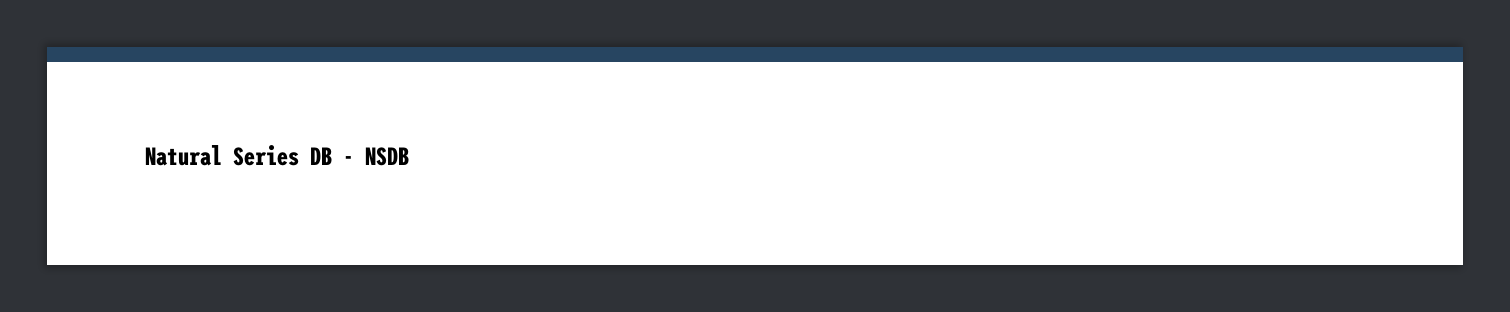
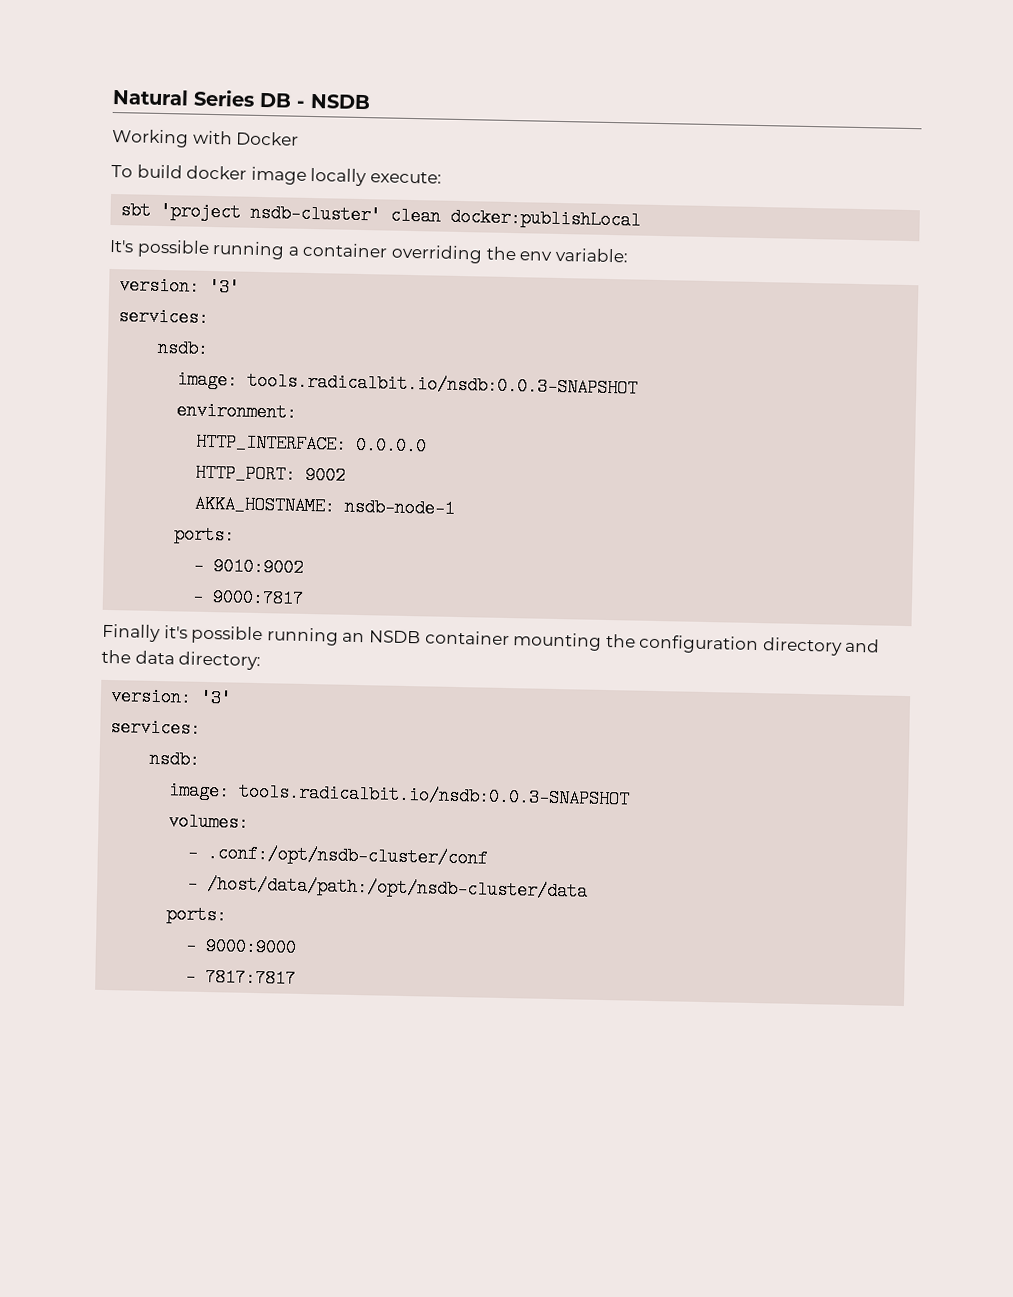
(409, 156) none -> [112,128,300,148] [111,164,442,187] [120,201,642,230] [109,239,629,264] [119,276,241,297] [118,307,210,327] [157,338,210,358] [177,370,639,398] [176,401,298,422] [195,432,428,456] [195,463,347,485] [194,494,456,518] [174,525,236,545] [193,556,305,577] [192,587,305,608] [102,623,881,656] [101,649,262,671] [110,687,233,708] [110,718,202,738] [149,749,201,769] [168,781,631,809] [168,812,250,832] [187,843,489,868] [187,874,589,901] [166,905,228,925] [185,936,298,957] [185,967,297,988] // Working with Docker // To build docker image locally execute: // sbt 'project nsdb-cluster' clean docker:publishLocal // It's possible running a container overriding the env variable: // version: '3' // services: // nsdb: // image: tools.radicalbit.io/nsdb:0.0.3-SNAPSHOT // environment: // HTTP_INTERFACE: 0.0.0.0 // HTTP_PORT: 9002 // AKKA_HOSTNAME: nsdb-node-1 // ports: // - 9010:9002 // - 9000:7817 // Finally it's possible running an NSDB container mounting the configuration directory and the data directory: // version: '3' // services: // nsdb: // image: tools.radicalbit.io/nsdb:0.0.3-SNAPSHOT // volumes: // - .conf:/opt/nsdb-cluster/conf // - /host/data/path:/opt/nsdb-cluster/data // ports: // - 9000:9000 // - 7817:7817

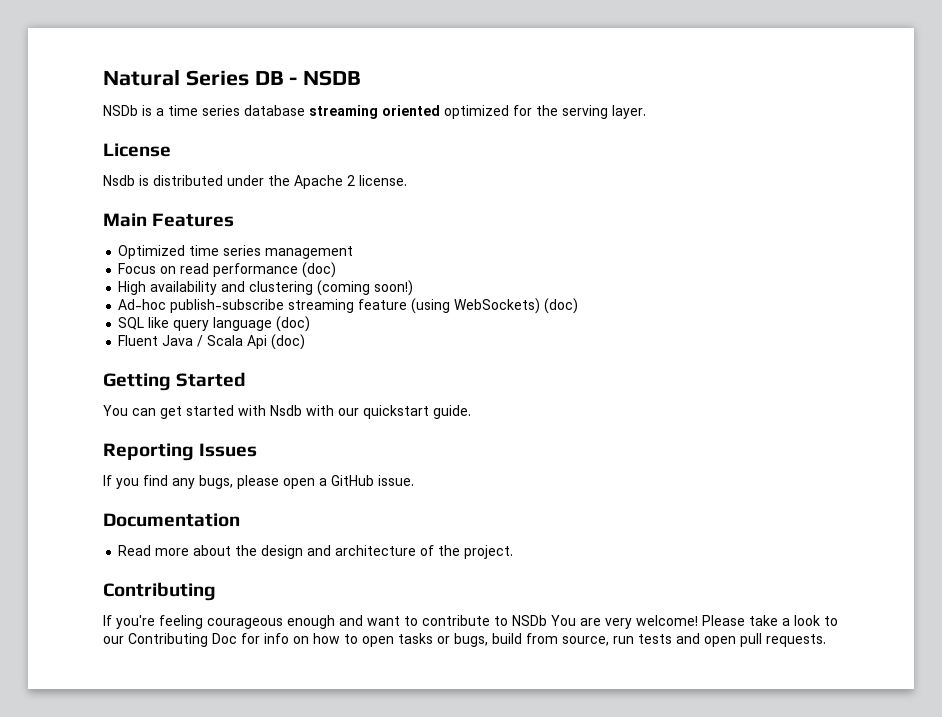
[112,128,300,148] [111,164,442,187] [120,201,642,230] [109,239,629,264] [119,276,241,297] [118,307,210,327] [157,338,210,358] [177,370,639,398] [176,401,298,422] [195,432,428,456] [195,463,347,485] [194,494,456,518] [174,525,236,545] [193,556,305,577] [192,587,305,608] [102,623,881,656] [101,649,262,671] [110,687,233,708] [110,718,202,738] [149,749,201,769] [168,781,631,809] [168,812,250,832] [187,843,489,868] [187,874,589,901] [166,905,228,925] [185,936,298,957] [185,967,297,988] Working with Docker // To build docker image locally execute: // sbt 'project nsdb-cluster' clean docker:publishLocal // It's possible running a container overriding the env variable: // version: '3' // services: // nsdb: // image: tools.radicalbit.io/nsdb:0.0.3-SNAPSHOT // environment: // HTTP_INTERFACE: 0.0.0.0 // HTTP_PORT: 9002 // AKKA_HOSTNAME: nsdb-node-1 // ports: // - 9010:9002 // - 9000:7817 // Finally it's possible running an NSDB container mounting the configuration directory and the data directory: // version: '3' // services: // nsdb: // image: tools.radicalbit.io/nsdb:0.0.3-SNAPSHOT // volumes: // - .conf:/opt/nsdb-cluster/conf // - /host/data/path:/opt/nsdb-cluster/data // ports: // - 9000:9000 // - 7817:7817 -> [103,105,646,119] [103,143,171,157] [103,175,407,189] [103,213,235,227] [118,245,354,259] [118,262,337,278] [118,280,414,296] [118,298,579,314] [118,316,311,332] [118,334,306,350] [103,372,247,391] [103,405,471,419] [103,443,258,461] [103,475,414,489] [103,513,240,527] [118,545,514,559] [103,582,216,601] [103,615,838,629] [103,633,826,647] NSDb is a time series database streaming oriented optimized for the serving layer. // License // Nsdb is distributed under the Apache 2 license. // Main Features // Optimized time series management // Focus on read performance (doc) // High availability and clustering (coming soon!) // Ad-hoc publish-subscribe streaming feature (using WebSockets) (doc) // SQL like query language (doc) // Fluent Java / Scala Api (doc) // Getting Started // You can get started with Nsdb with our quickstart guide. // Reporting Issues // If you find any bugs, please open a GitHub issue. // Documentation // Read more about the design and architecture of the project. // Contributing // If you're feeling courageous enough and want to contribute to NSDb You are very welcome! Please take a look to our Contributing Doc for info on how to open tasks or bugs, build from source, run tests and open pull requests.

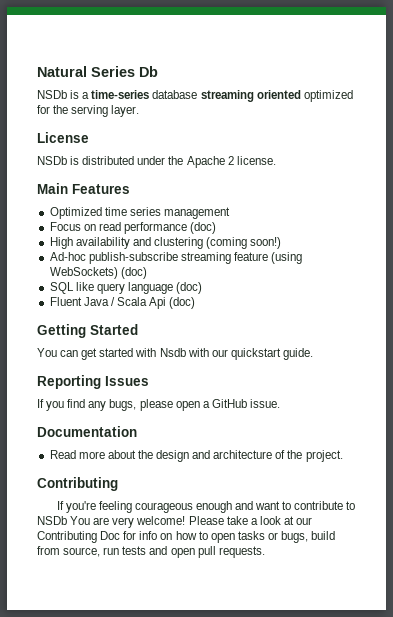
[254,70,362,86] DB - NSDB -> [139,66,158,77] Db
[168,105,240,116] time series -> [91,90,150,99] time-series
[103,175,135,186] Nsdb -> [37,156,67,165] NSDb
[824,616,838,626] to -> [283,516,294,525] at

